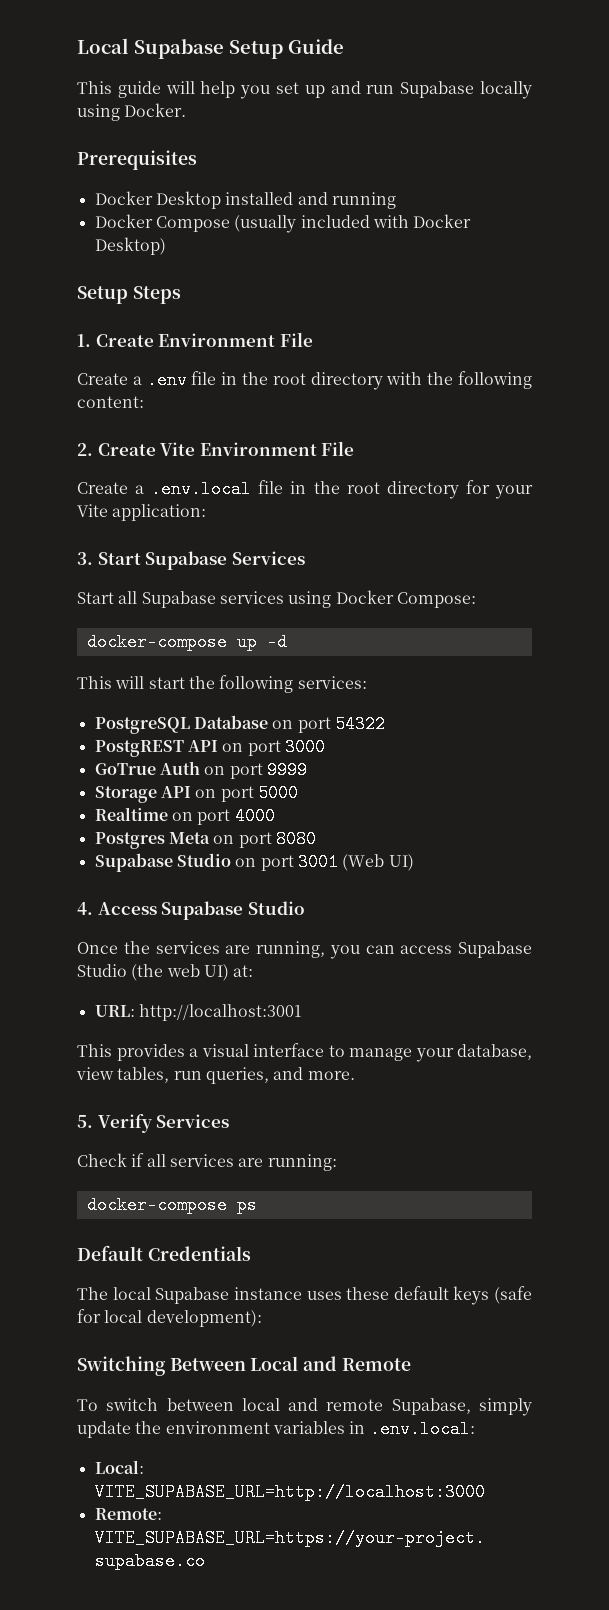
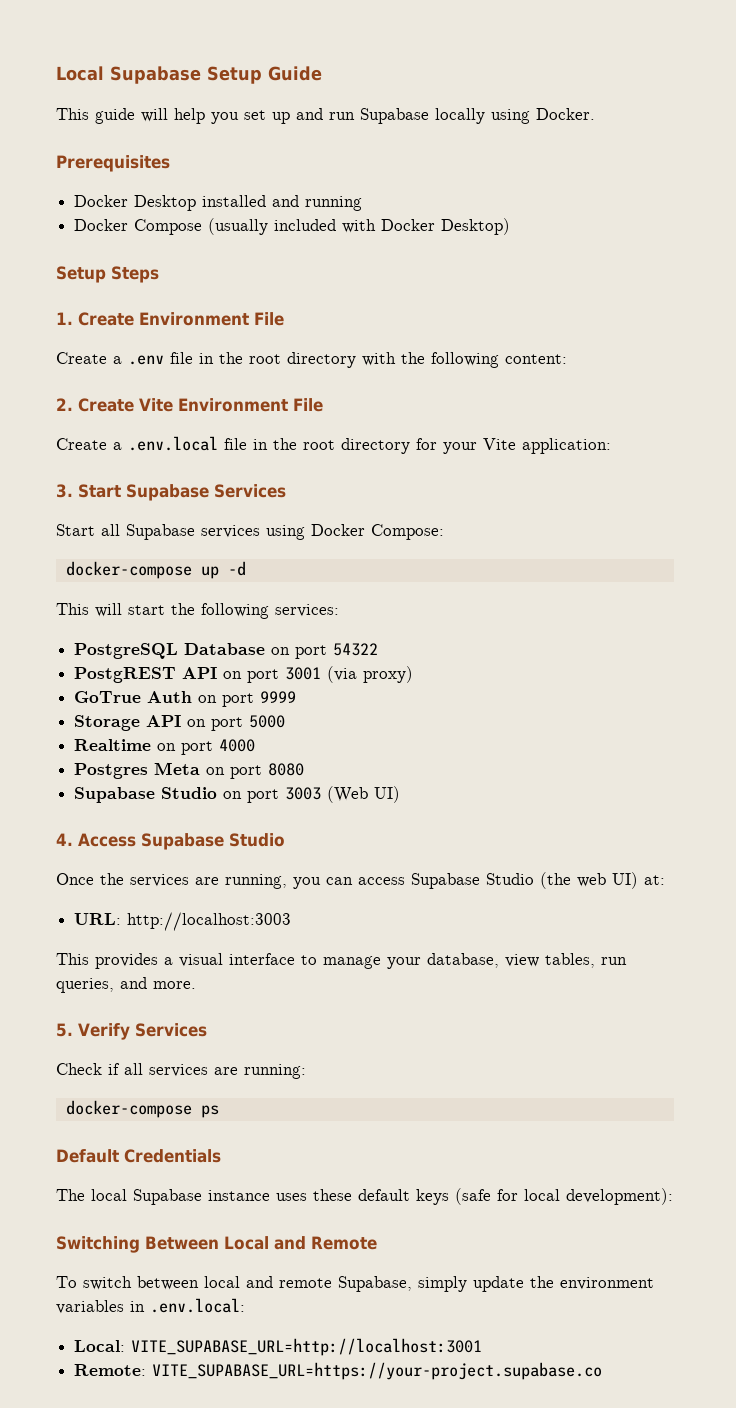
[284,738,325,756] 3000 -> [285,666,414,683] 3001 (via proxy)
[297,853,338,871] 3001 -> [285,787,322,800] 3003
[138,1004,302,1021] http://localhost:3001 -> [127,912,292,931] http://localhost:3003
[94,1483,485,1501] VITE_SUPABASE_URL=http://localhost:3000 -> [131,1338,483,1356] VITE_SUPABASE_URL=http://localhost:3001

